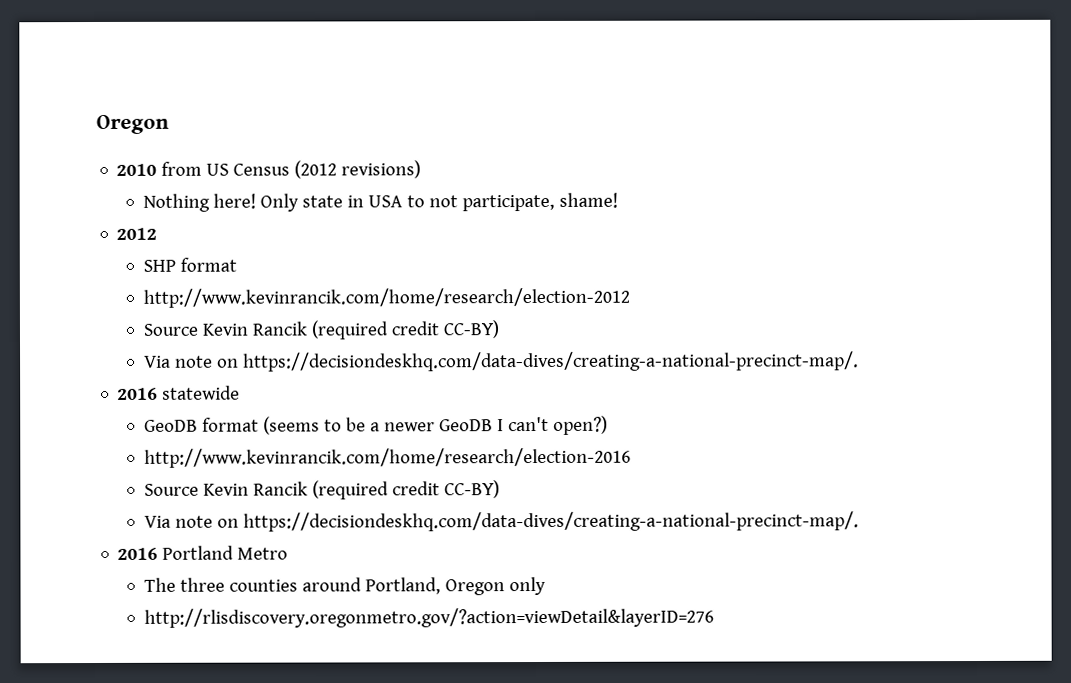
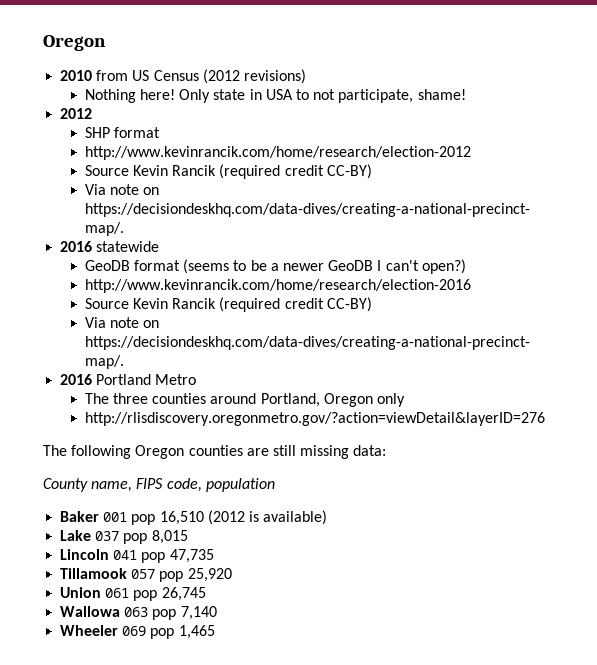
(714, 617) none -> [43,445,387,459] [43,478,275,492] [60,510,328,525] [60,530,188,544] [60,549,214,563] [60,568,232,582] [60,587,206,601] [60,606,217,620] [60,625,215,639] // The following Oregon counties are still missing data: // County name, FIPS code, population // Baker 001 pop 16,510 (2012 is available) // Lake 037 pop 8,015 // Lincoln 041 pop 47,735 // Tillamook 057 pop 25,920 // Union 061 pop 26,745 // Wallowa 063 pop 7,140 // Wheeler 069 pop 1,465

